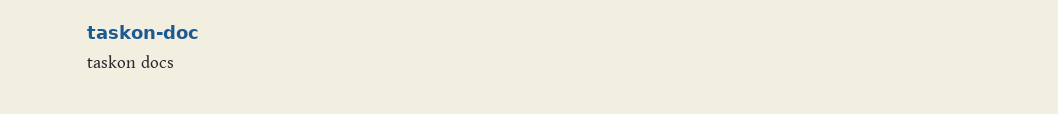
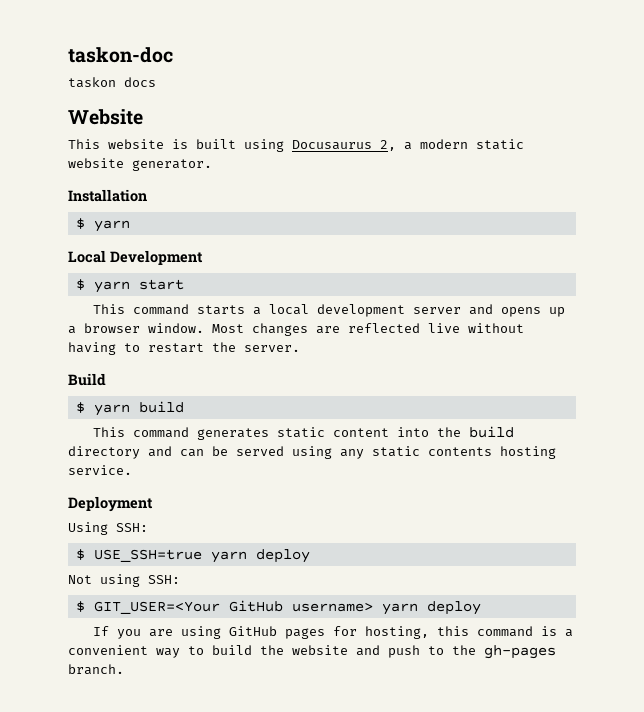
(174, 61) none -> [68,109,143,125] [68,139,524,152] [68,158,212,171] [68,189,147,202] [75,218,130,232] [68,250,203,265] [75,279,184,293] [93,304,566,317] [68,323,524,336] [68,342,300,355] [68,373,106,386] [75,401,184,416] [93,426,515,440] [68,446,556,459] [68,465,132,475] [68,496,153,512] [68,522,148,535] [75,549,310,563] [68,574,180,587] [75,600,481,615] [93,626,574,639] [68,645,556,659] [68,664,124,675] // Website // This website is built using Docusaurus 2, a modern static website generator. // Installation // $ yarn // Local Development // $ yarn start // This command starts a local development server and opens up a browser window. Most changes are reflected live without having to restart the server. // Build // $ yarn build // This command generates static content into the build directory and can be served using any static contents hosting service. // Deployment // Using SSH: // $ USE_SSH=true yarn deploy // Not using SSH: // $ GIT_USER=<Your GitHub username> yarn deploy // If you are using GitHub pages for hosting, this command is a convenient way to build the website and push to the gh-pages branch.

